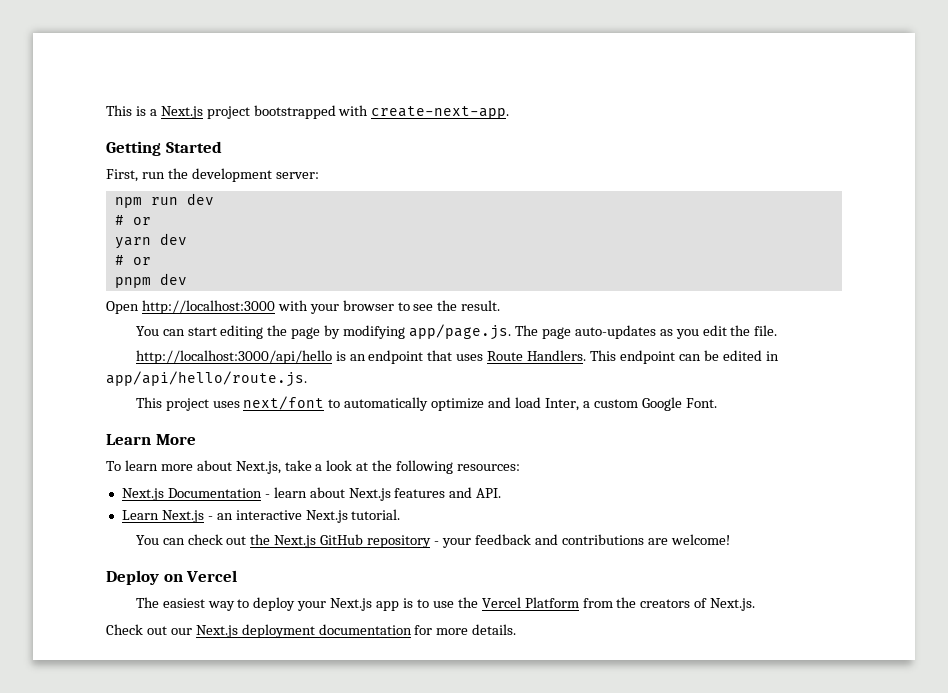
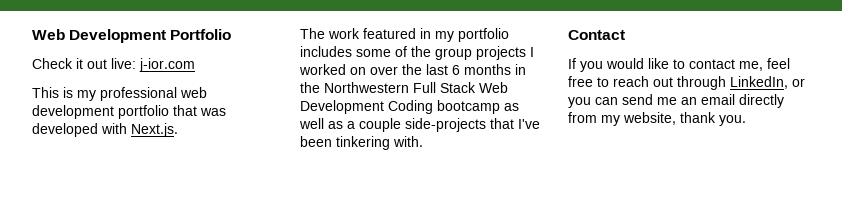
[106,105,510,119] [106,141,222,156] [106,168,319,182] [114,193,214,208] [114,215,151,225] [114,233,187,249] [114,255,151,265] [114,273,187,288] [106,300,501,314] [135,324,778,340] [135,350,779,364] [106,371,307,387] [135,396,717,411] [106,434,196,445] [106,460,521,474] [121,487,502,501] [121,509,401,523] [135,534,730,548] [106,570,238,585] [135,597,756,611] [106,624,517,638] This is a Next.js project bootstrapped with create-next-app. // Getting Started // First, run the development server: // npm run dev // # or // yarn dev // # or // pnpm dev // Open http://localhost:3000 with your browser to see the result. // You can start editing the page by modifying app/page.js. The page auto-updates as you edit the file. // http://localhost:3000/api/hello is an endpoint that uses Route Handlers. This endpoint can be edited in app/api/hello/route.js. // This project uses next/font to automatically optimize and load Inter, a custom Google Font. // Learn More // To learn more about Next.js, take a look at the following resources: // Next.js Documentation - learn about Next.js features and API. // Learn Next.js - an interactive Next.js tutorial. // You can check out the Next.js GitHub repository - your feedback and contributions are welcome! // Deploy on Vercel // The easiest way to deploy your Next.js app is to use the Vercel Platform from the creators of Next.js. // Check out our Next.js deployment documentation for more details. -> [32,29,232,43] [32,58,195,72] [32,87,207,101] [32,105,226,119] [32,123,178,137] [300,28,509,42] [300,46,534,60] [299,64,526,75] [300,82,508,93] [300,100,519,114] [299,118,540,132] [300,136,423,150] [568,30,625,40] [568,58,790,72] [568,76,805,90] [568,94,784,108] [568,112,746,126] Web Development Portfolio // Check it out live: j-ior.com // This is my professional web development portfolio that was developed with Next.js. // The work featured in my portfolio includes some of the group projects I worked on over the last 6 months in the Northwestern Full Stack Web Development Coding bootcamp as well as a couple side-projects that I've been tinkering with. // Contact // If you would like to contact me, feel free to reach out through LinkedIn, or you can send me an email directly from my website, thank you.

